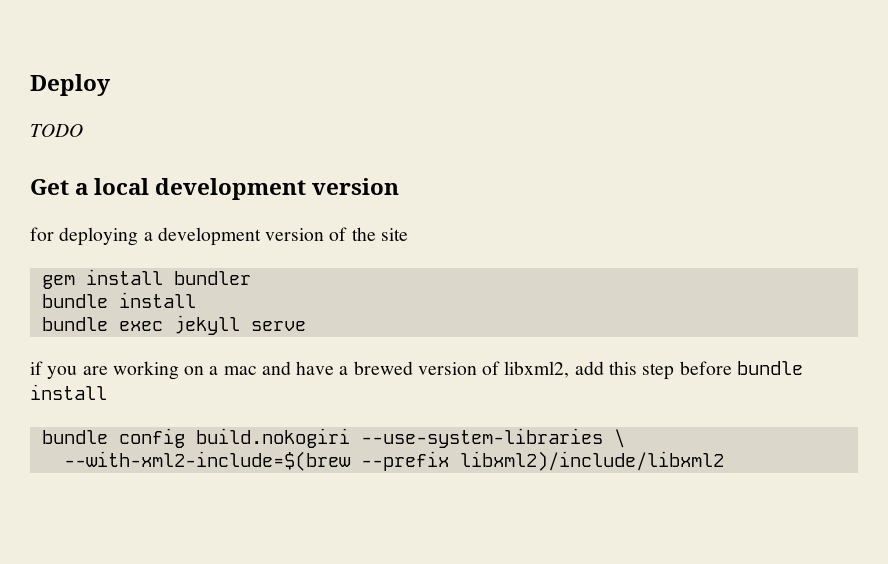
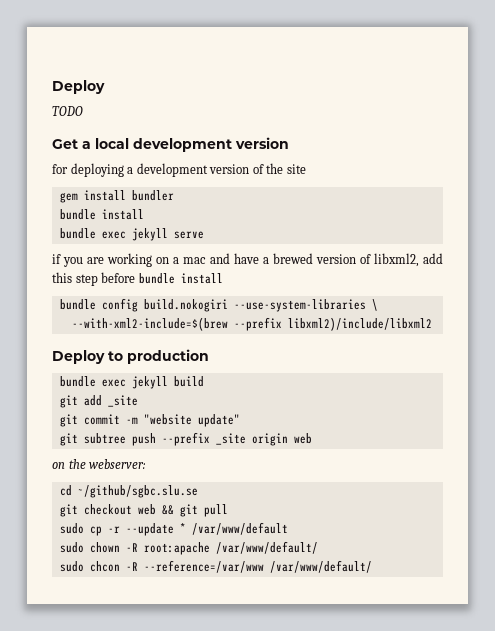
(724, 461) none -> [52,349,209,364] [59,376,204,389] [59,395,138,408] [59,414,240,427] [59,432,312,446] [52,459,147,469] [59,485,198,498] [59,504,228,517] [59,522,288,536] [59,541,318,555] [59,560,372,573] // Deploy to production // bundle exec jekyll build // git add _site // git commit -m "website update" // git subtree push --prefix _site origin web // on the webserver: // cd ~/github/sgbc.slu.se // git checkout web && git pull // sudo cp -r --update * /var/www/default // sudo chown -R root:apache /var/www/default/ // sudo chcon -R --reference=/var/www /var/www/default/

